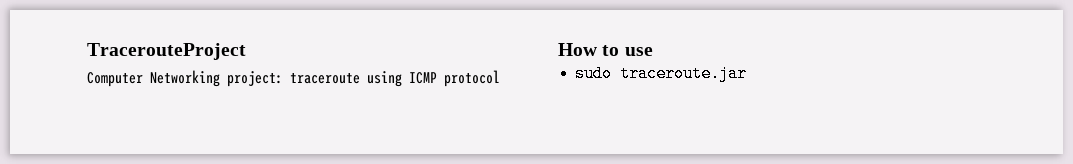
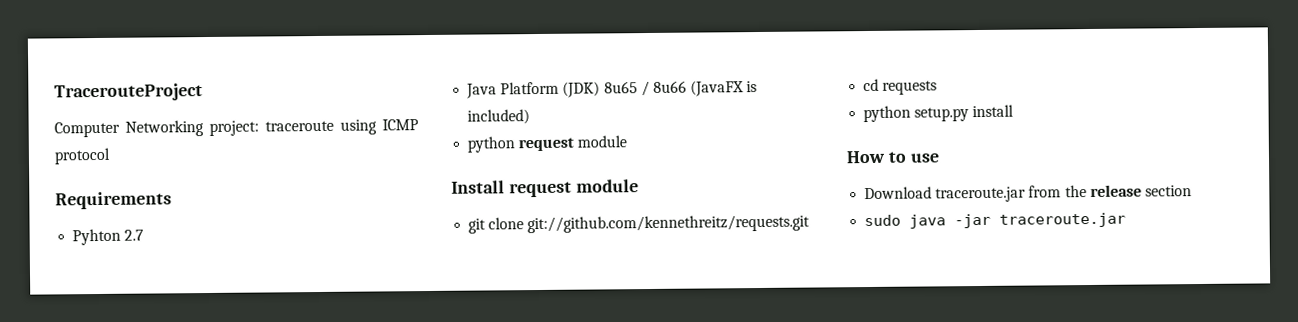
[558,43,653,56] How to use -> [55,191,172,210] [72,228,145,246] [466,80,758,99] [467,109,531,125] [467,135,628,153] [451,179,639,198] [468,214,811,234] [863,78,938,95] [863,104,1015,123] [846,150,940,164] [864,184,1192,203] Requirements // Pyhton 2.7 // Java Platform (JDK) 8u65 / 8u66 (JavaFX is included) // python request module // Install request module // git clone git://github.com/kennethreitz/requests.git // cd requests // python setup.py install // How to use // Download traceroute.jar from the release section
(613, 73) none -> [909,213,992,229] java -jar

